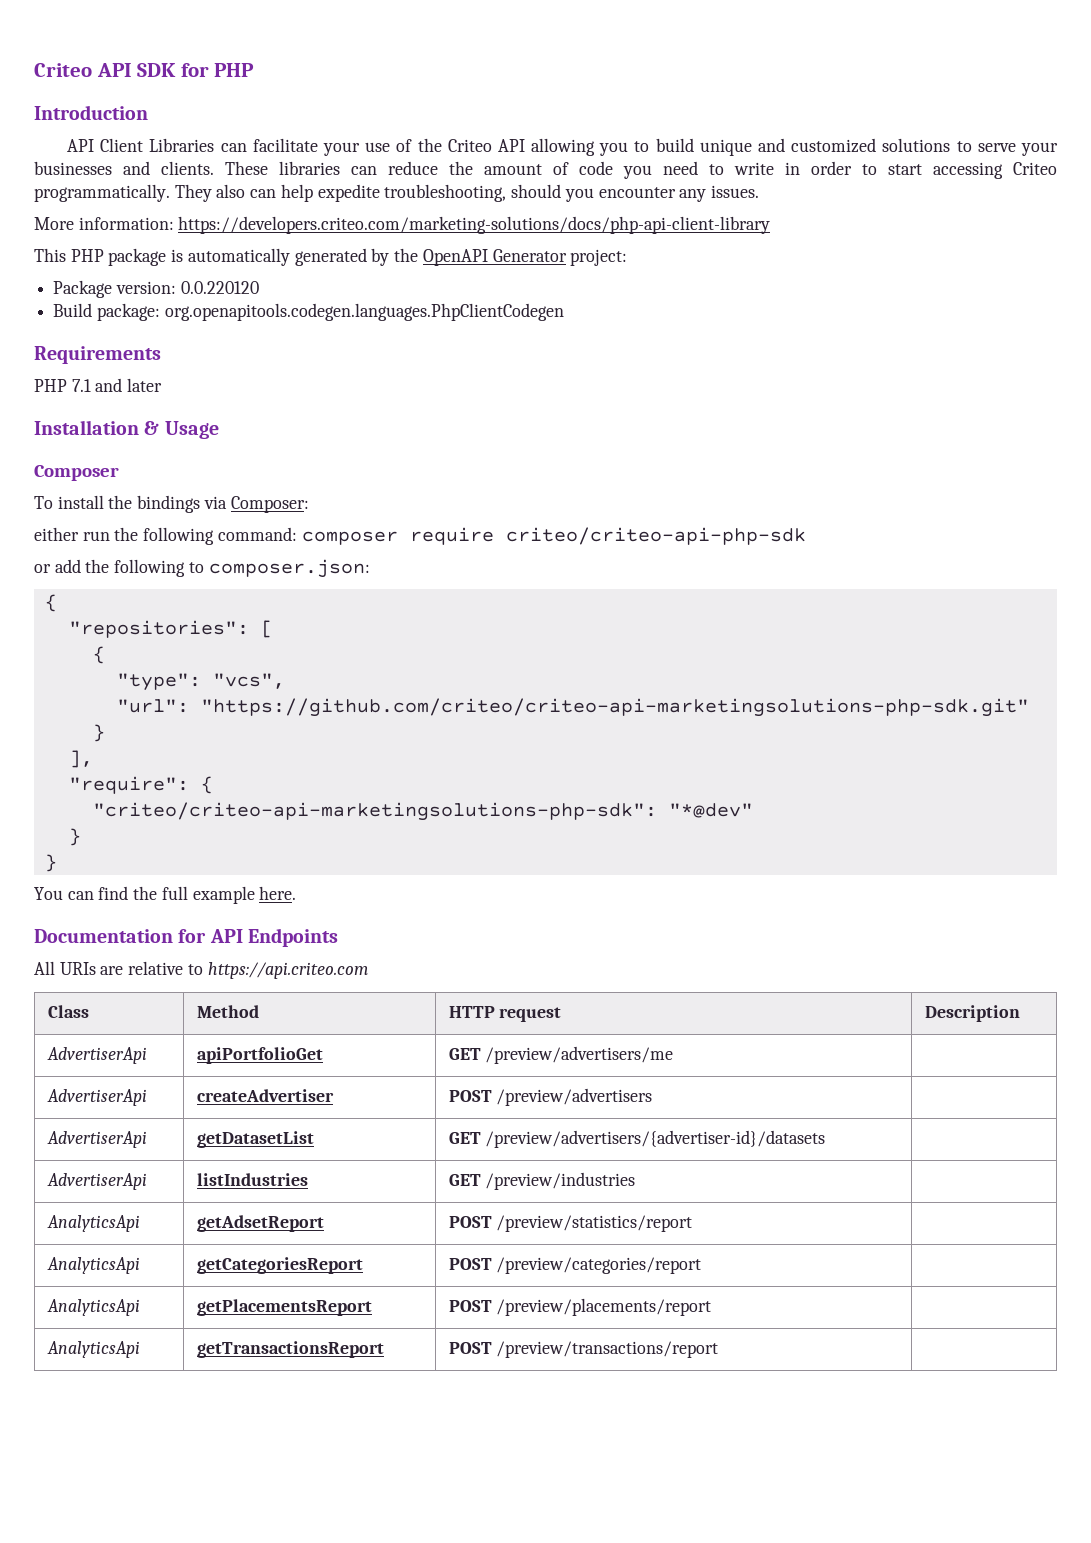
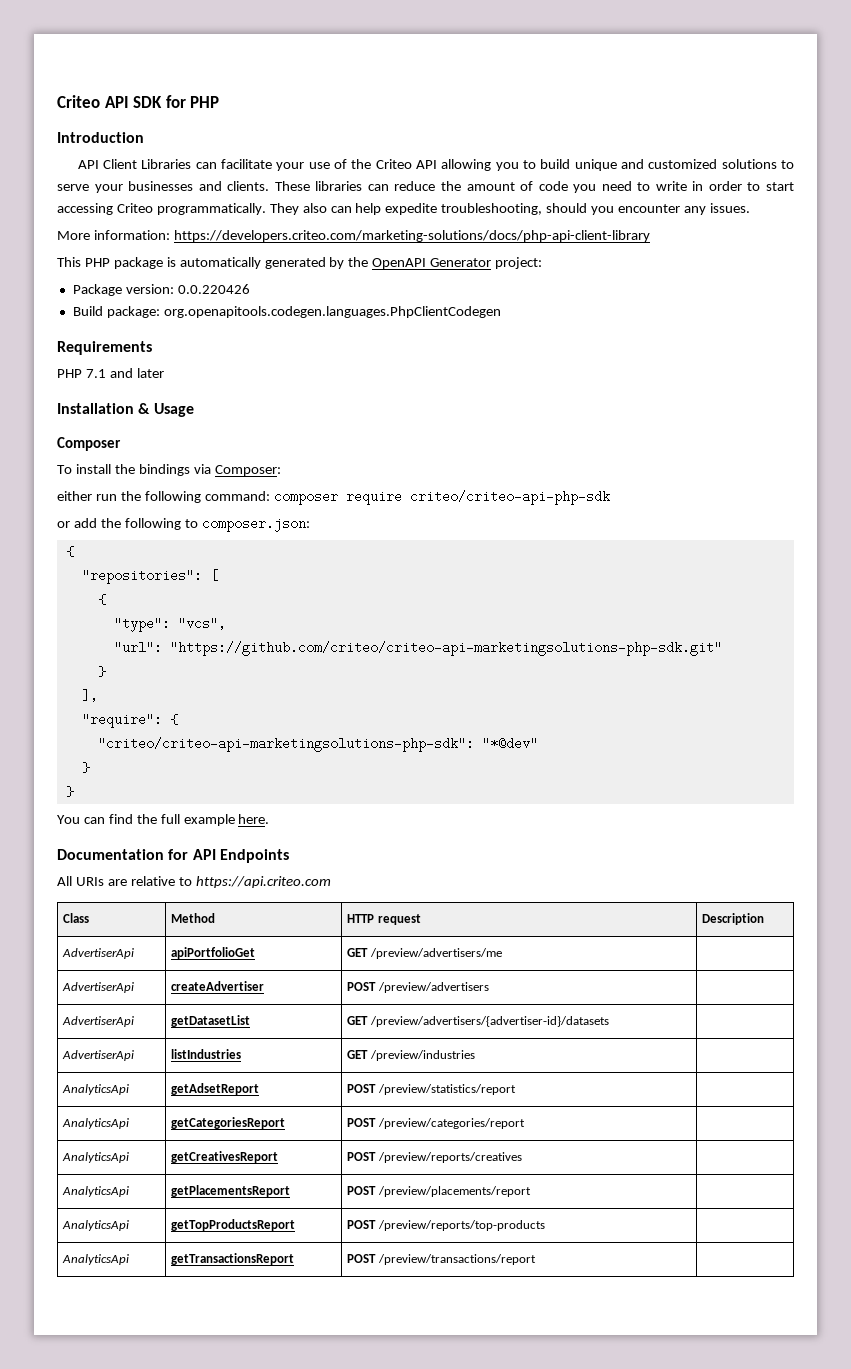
[180,281,259,294] 0.0.220120 -> [177,284,250,294] 0.0.220426
(702, 1265) none -> [62,1152,130,1163] [171,1151,279,1163] [347,1152,522,1163] // AnalyticsApi | getCreativesReport | POST /preview/reports/creatives |
(712, 1307) none -> [62,1220,130,1231] [171,1219,296,1231] [347,1220,545,1231] // AnalyticsApi | getTopProductsReport | POST /preview/reports/top-products |

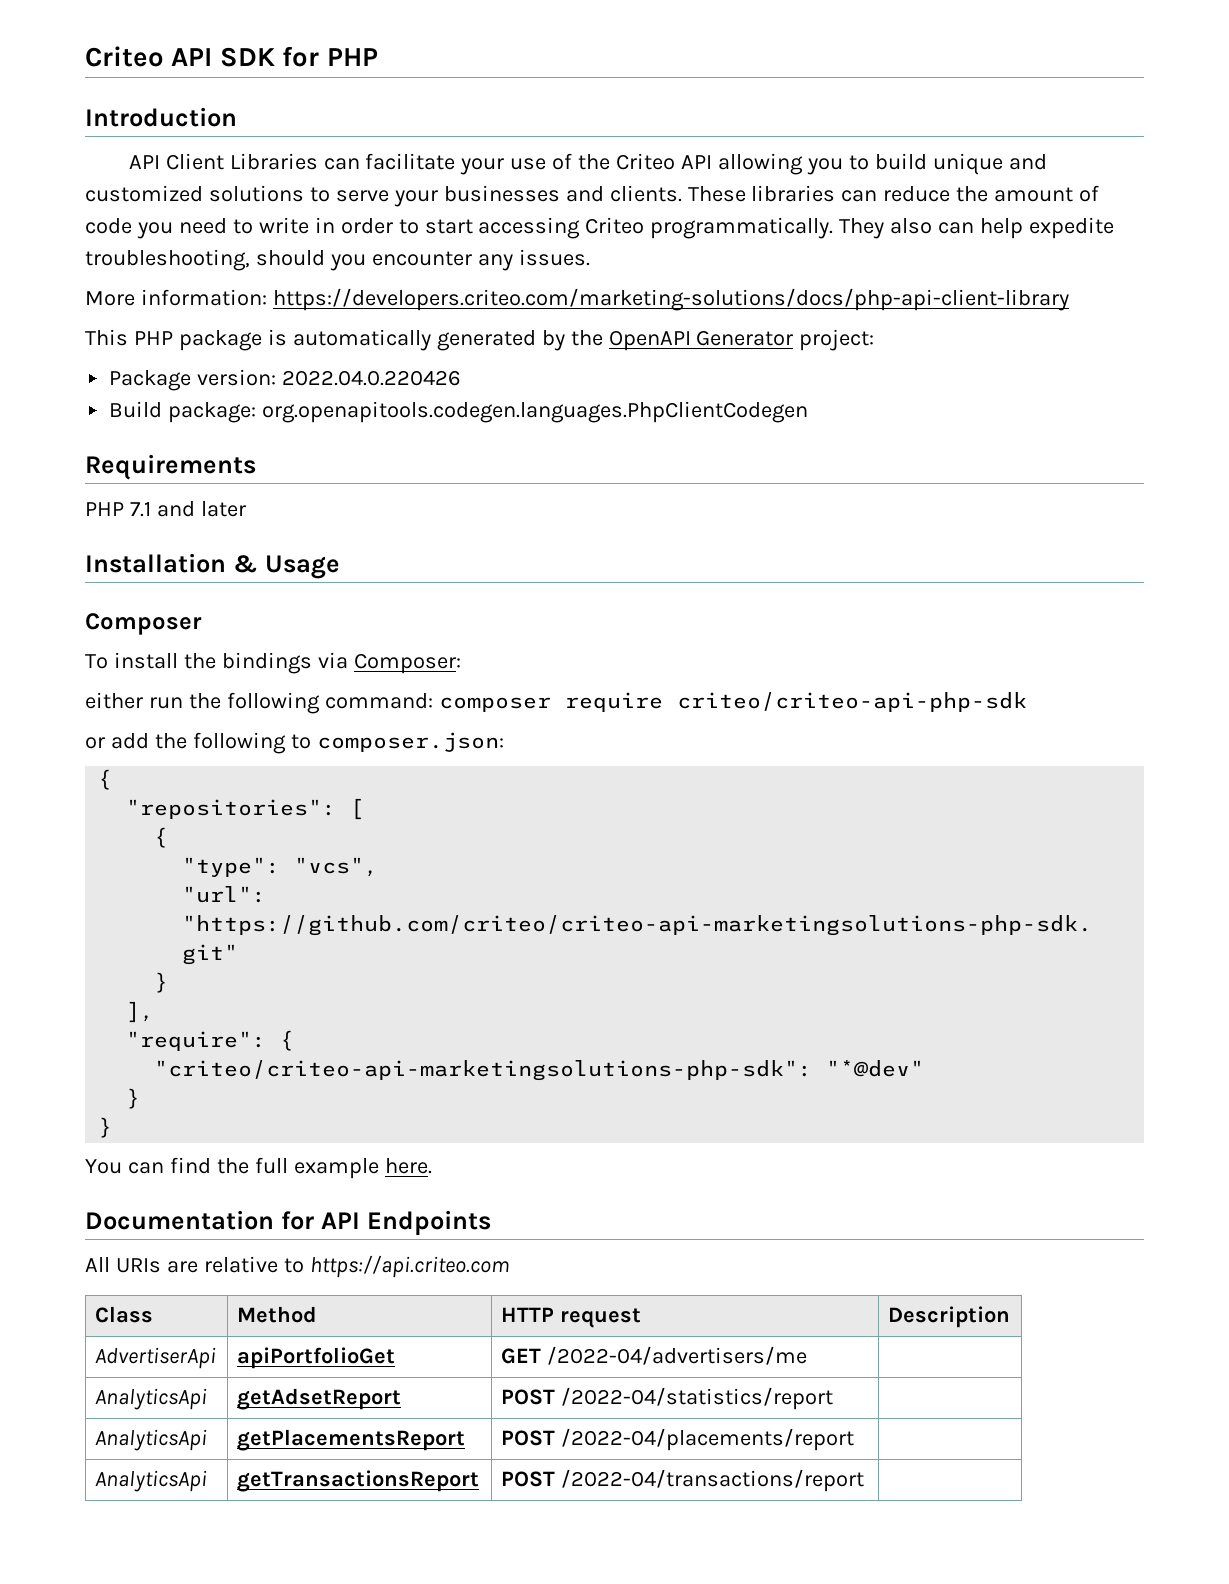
[177,284,250,294] 0.0.220426 -> [282,370,462,386] 2022.04.0.220426
[369,948,502,959] [62,982,135,993] [171,981,265,991] [347,982,489,993] [62,1016,135,1027] [171,1015,251,1027] [347,1016,609,1027] [62,1050,135,1061] [171,1049,242,1059] [347,1050,475,1061] [62,1084,130,1095] [171,1083,260,1095] [347,1084,516,1095] [62,1118,130,1129] [171,1117,286,1129] [347,1118,525,1129] [62,1152,130,1163] [171,1151,279,1163] [347,1152,522,1163] [62,1186,130,1197] [171,1185,291,1197] [347,1186,531,1197] [62,1220,130,1231] [171,1219,296,1231] [347,1220,545,1231] /preview/advertisers/me | // AdvertiserApi | createAdvertiser | POST /preview/advertisers | // AdvertiserApi | getDatasetList | GET /preview/advertisers/{advertiser-id}/datasets | // AdvertiserApi | listIndustries | GET /preview/industries | // AnalyticsApi | getAdsetReport | POST /preview/statistics/report | // AnalyticsApi | getCategoriesReport | POST /preview/categories/report | // AnalyticsApi | getCreativesReport | POST /preview/reports/creatives | // AnalyticsApi | getPlacementsReport | POST /preview/placements/report | // AnalyticsApi | getTopProductsReport | POST /preview/reports/top-products -> [547,1346,808,1365] [95,1388,208,1410] [237,1388,402,1410] [501,1387,834,1410] [95,1429,208,1451] [237,1429,466,1451] [501,1428,855,1451] /2022-04/advertisers/me | // AnalyticsApi | getAdsetReport | POST /2022-04/statistics/report | // AnalyticsApi | getPlacementsReport | POST /2022-04/placements/report
[377,1254,536,1265] /preview/transactions/report -> [561,1469,865,1492] /2022-04/transactions/report

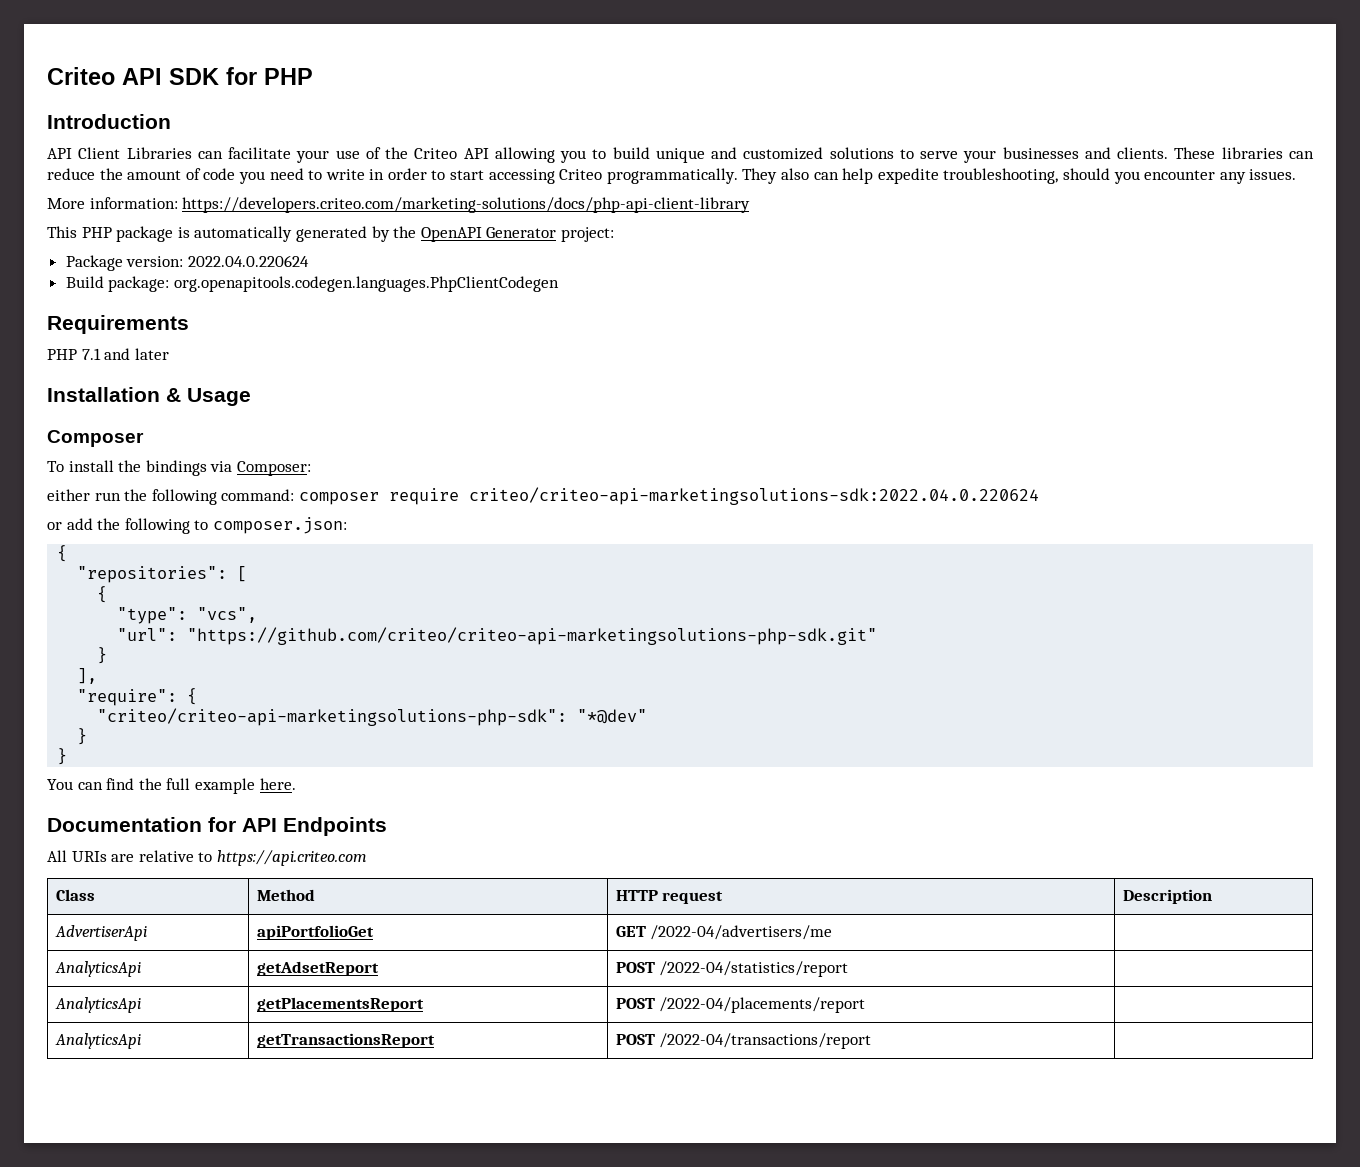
[282,370,462,386] 2022.04.0.220426 -> [187,255,309,267] 2022.04.0.220624
[676,692,1027,712] criteo/criteo-api-php-sdk -> [468,487,1039,505] criteo/criteo-api-marketingsolutions-sdk:2022.04.0.220624

